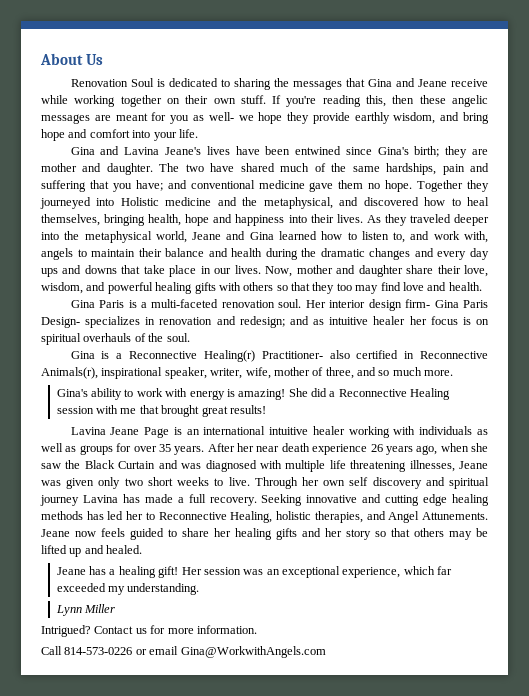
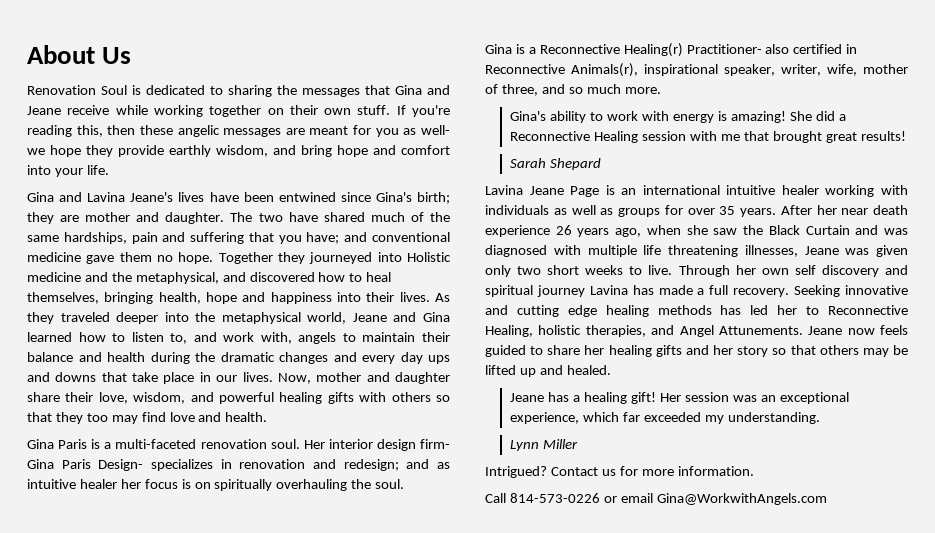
[41,333,146,345] spiritual overhauls of -> [214,479,348,491] spiritually overhauling
(266, 409) none -> [510,158,602,170] // Sarah Shepard

